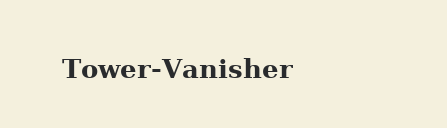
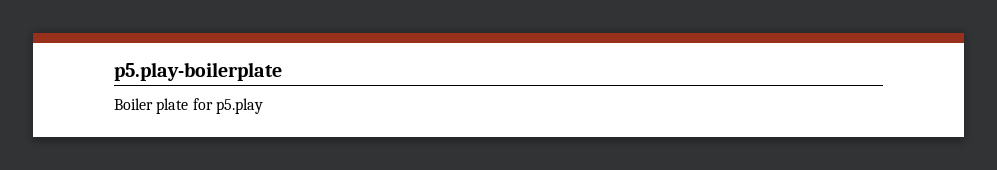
[62,58,293,78] Tower-Vanisher -> [114,62,282,81] [114,98,263,114] p5.play-boilerplate // Boiler plate for p5.play

